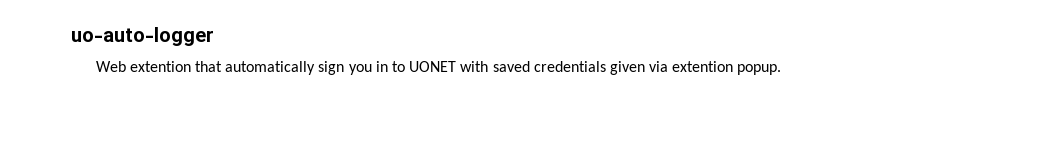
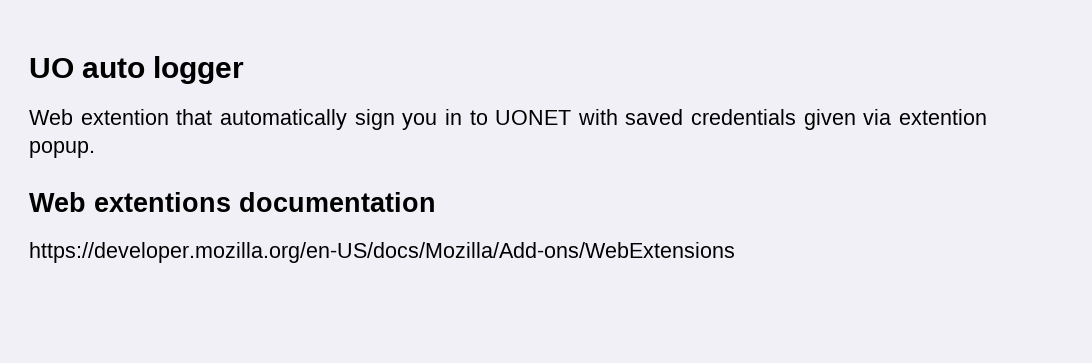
[71,27,214,46] uo-auto-logger -> [29,56,245,84] UO auto logger
(782, 69) none -> [29,192,436,212] [29,242,735,263] // Web extentions documentation // https://developer.mozilla.org/en-US/docs/Mozilla/Add-ons/WebExtensions

